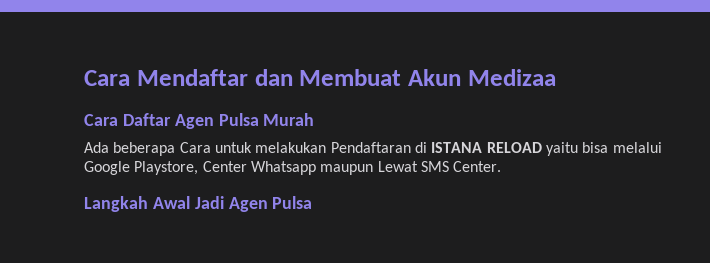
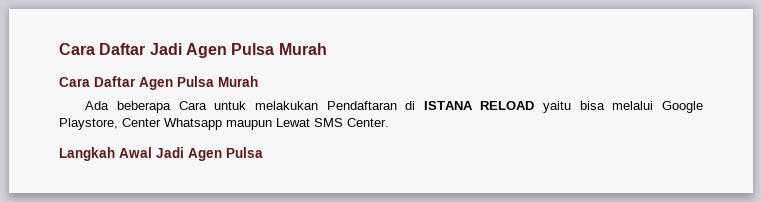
[84,69,556,86] Cara Mendaftar dan Membuat Akun Medizaa -> [59,43,327,58] Cara Daftar Jadi Agen Pulsa Murah

